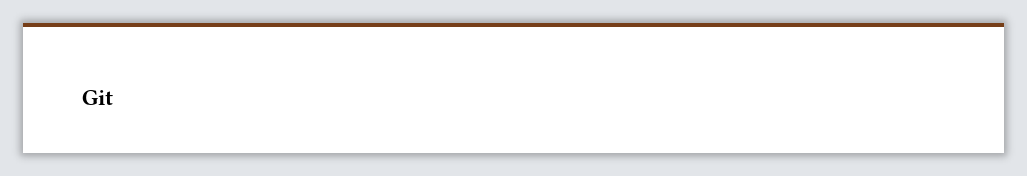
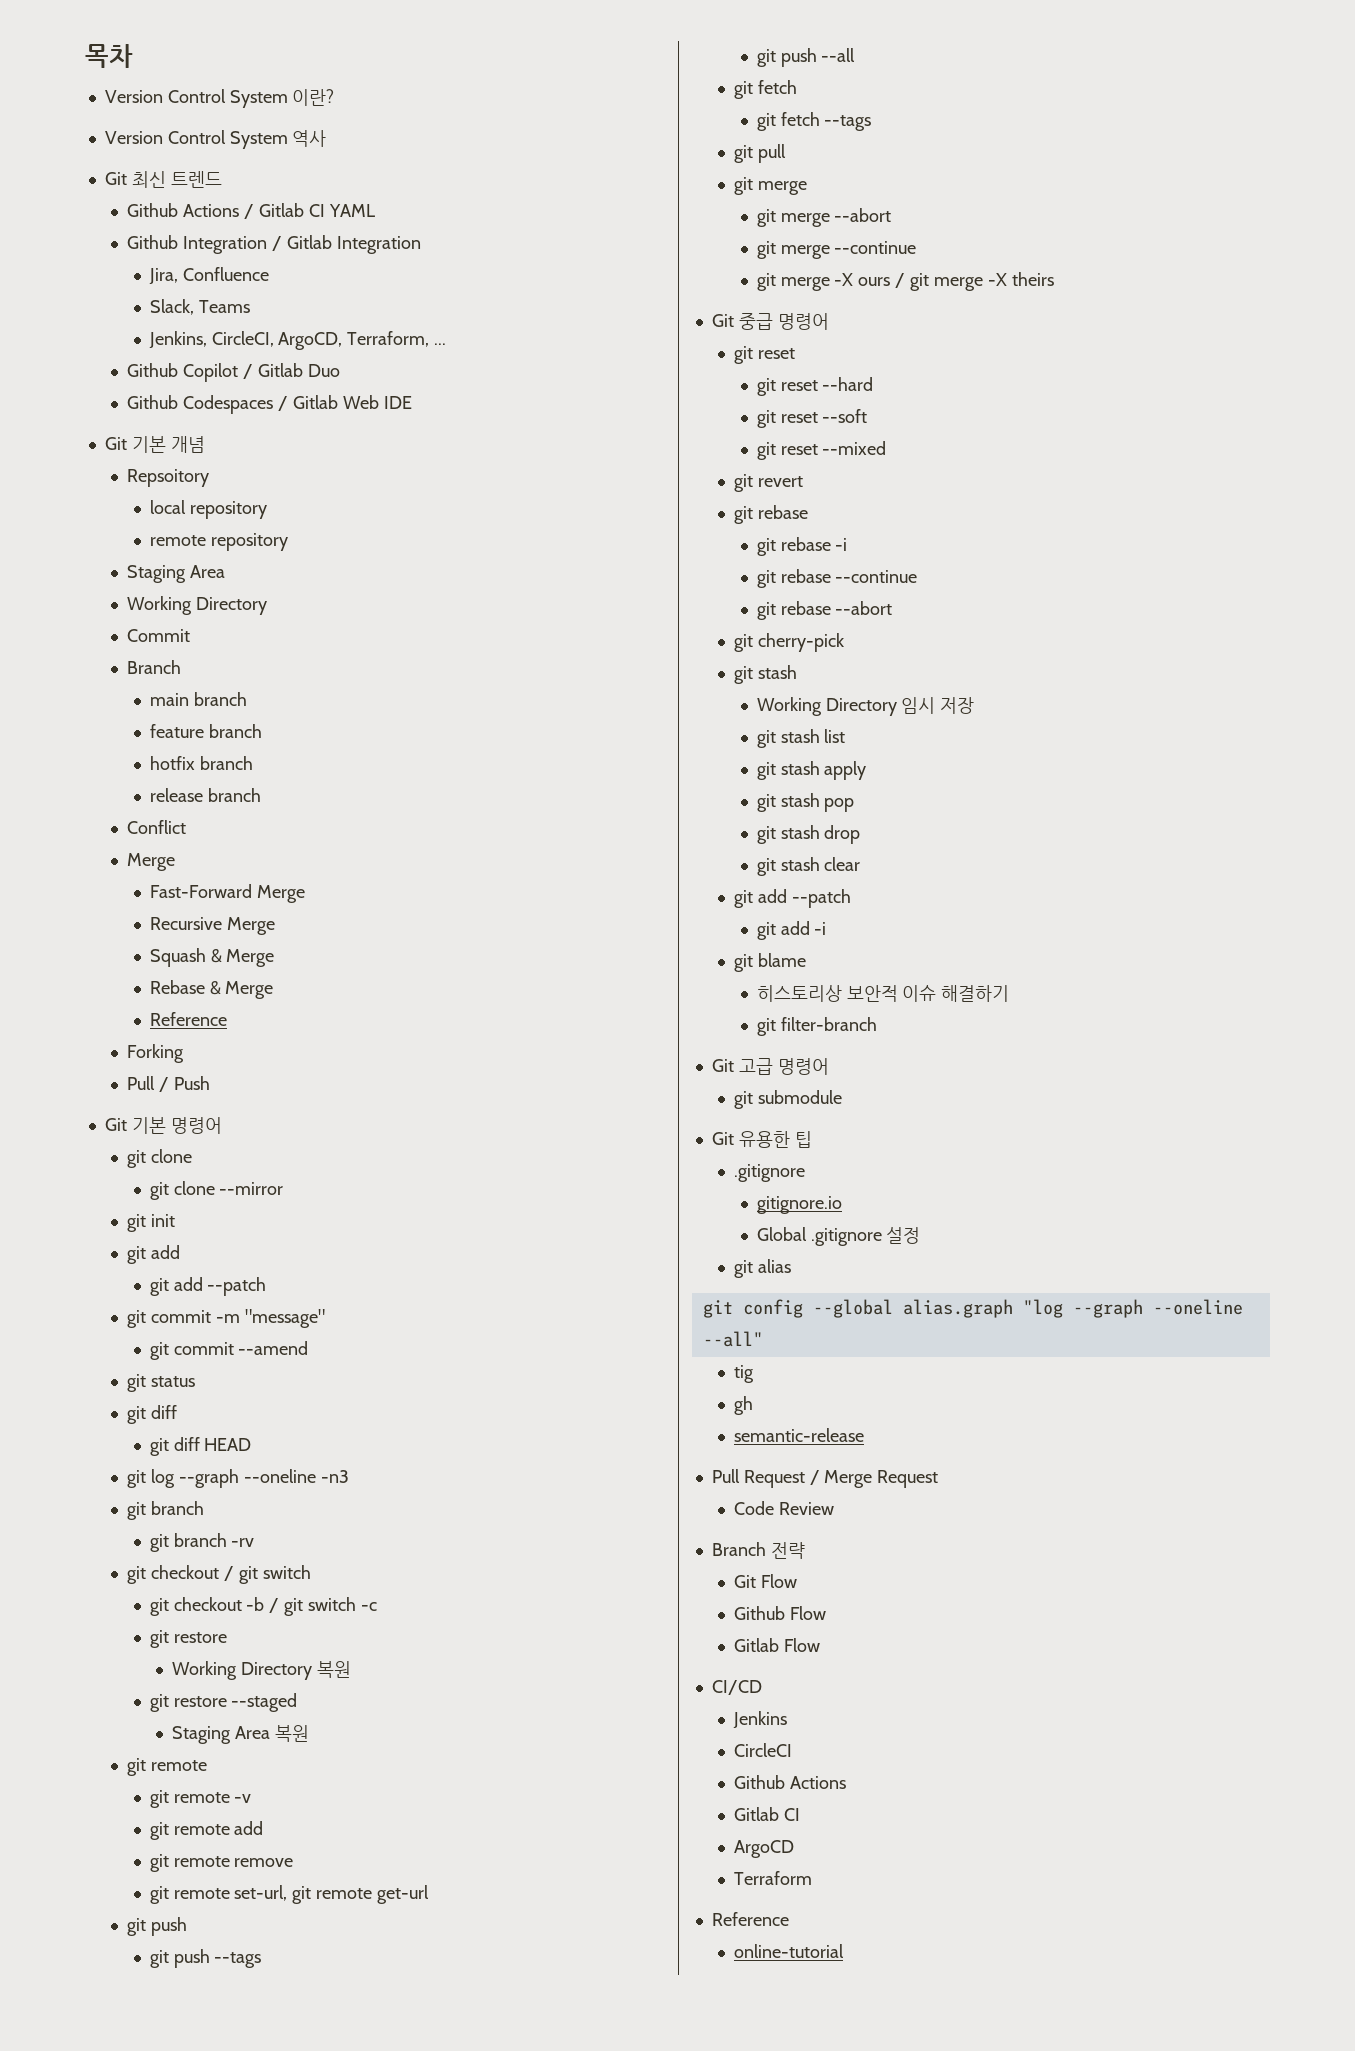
[82,90,113,105] Git -> [85,44,133,68] [104,89,335,108] [104,130,327,149] [104,171,222,188] [127,203,375,219] [127,235,421,254] [148,267,269,285] [149,299,250,315] [148,331,447,350] [127,363,340,382] [127,395,412,414] [104,436,205,453] [127,469,210,487] [149,500,267,519] [149,533,288,551] [127,565,226,583] [127,596,268,615] [127,629,191,642] [127,660,182,674] [149,692,247,706] [149,724,262,738] [149,756,253,770] [149,788,261,802] [127,820,187,834] [127,853,176,871] [149,884,305,903] [149,917,275,935] [149,948,275,967] [149,980,274,999] [149,1012,227,1026] [127,1044,185,1063] [127,1076,210,1092] [104,1117,222,1134] [127,1149,193,1168] [149,1181,284,1200] [127,1214,176,1232] [127,1245,181,1264] [149,1277,267,1296] [127,1309,325,1328] [149,1341,309,1360] [127,1374,196,1392] [127,1405,178,1424] [149,1437,252,1456] [127,1469,349,1488] [127,1501,205,1520] [149,1533,255,1552] [127,1565,311,1584] [149,1597,377,1616] [149,1630,227,1648] [172,1661,351,1680] [149,1693,298,1712] [172,1725,309,1744] [127,1758,208,1776] [149,1790,252,1808] [149,1821,264,1840] [149,1854,294,1872] [149,1885,430,1904] [127,1917,188,1936] [149,1949,262,1968] [756,48,856,67] [734,80,798,99] [756,112,872,131] [734,144,787,163] [734,177,808,195] [756,208,892,227] [756,241,917,259] [756,272,1054,291] [711,313,829,330] [734,346,796,364] [756,377,874,396] [756,409,868,428] [756,441,887,460] [734,474,804,492] [734,505,809,524] [756,537,848,556] [756,569,918,588] [756,601,893,620] [734,633,845,652] [734,665,798,684] [756,697,975,716] [756,729,846,748] [756,761,867,780] [756,793,855,812] [756,825,861,844] [756,857,861,876] [734,889,851,908] [756,921,827,940] [734,953,807,972] [756,985,1010,1002] [756,1017,877,1036] [711,1058,829,1075] [734,1090,843,1109] [711,1131,812,1148] [734,1164,806,1182] [756,1196,842,1214] [756,1227,921,1246] [734,1259,792,1278] [702,1299,1243,1318] [702,1331,763,1347] [734,1365,755,1383] [734,1396,754,1415] [734,1428,865,1442] [711,1469,939,1488] [734,1501,835,1515] [711,1542,805,1559] [734,1574,798,1588] [734,1606,827,1620] [734,1638,821,1652] [711,1680,762,1695] [733,1711,788,1729] [734,1743,793,1757] [734,1775,847,1789] [734,1807,801,1821] [734,1840,795,1858] [734,1871,813,1885] [711,1912,789,1926] [734,1944,845,1958] 목차 // Version Control System 이란? // Version Control System 역사 // Git 최신 트렌드 // Github Actions / Gitlab CI YAML // Github Integration / Gitlab Integration // Jira, Confluence // Slack, Teams // Jenkins, CircleCI, ArgoCD, Terraform, ... // Github Copilot / Gitlab Duo // Github Codespaces / Gitlab Web IDE // Git 기본 개념 // Repsoitory // local repository // remote repository // Staging Area // Working Directory // Commit // Branch // main branch // feature branch // hotfix branch // release branch // Conflict // Merge // Fast-Forward Merge // Recursive Merge // Squash & Merge // Rebase & Merge // Reference // Forking // Pull / Push // Git 기본 명령어 // git clone // git clone --mirror // git init // git add // git add --patch // git commit -m "message" // git commit --amend // git status // git diff // git diff HEAD // git log --graph --oneline -n3 // git branch // git branch -rv // git checkout / git switch // git checkout -b / git switch -c // git restore // Working Directory 복원 // git restore --staged // Staging Area 복원 // git remote // git remote -v // git remote add // git remote remove // git remote set-url, git remote get-url // git push // git push --tags // git push --all // git fetch // git fetch --tags // git pull // git merge // git merge --abort // git merge --continue // git merge -X ours / git merge -X theirs // Git 중급 명령어 // git reset // git reset --hard // git reset --soft // git reset --mixed // git revert // git rebase // git rebase -i // git rebase --continue // git rebase --abort // git cherry-pick // git stash // Working Directory 임시 저장 // git stash list // git stash apply // git stash pop // git stash drop // git stash clear // git add --patch // git add -i // git blame // 히스토리상 보안적 이슈 해결하기 // git filter-branch // Git 고급 명령어 // git submodule // Git 유용한 팁 // .gitignore // gitignore.io // Global .gitignore 설정 // git alias // git config --global alias.graph "log --graph --oneline --all" // tig // gh // semantic-release // Pull Request / Merge Request // Code Review // Branch 전략 // Git Flow // Github Flow // Gitlab Flow // CI/CD // Jenkins // CircleCI // Github Actions // Gitlab CI // ArgoCD // Terraform // Reference // online-tutorial

